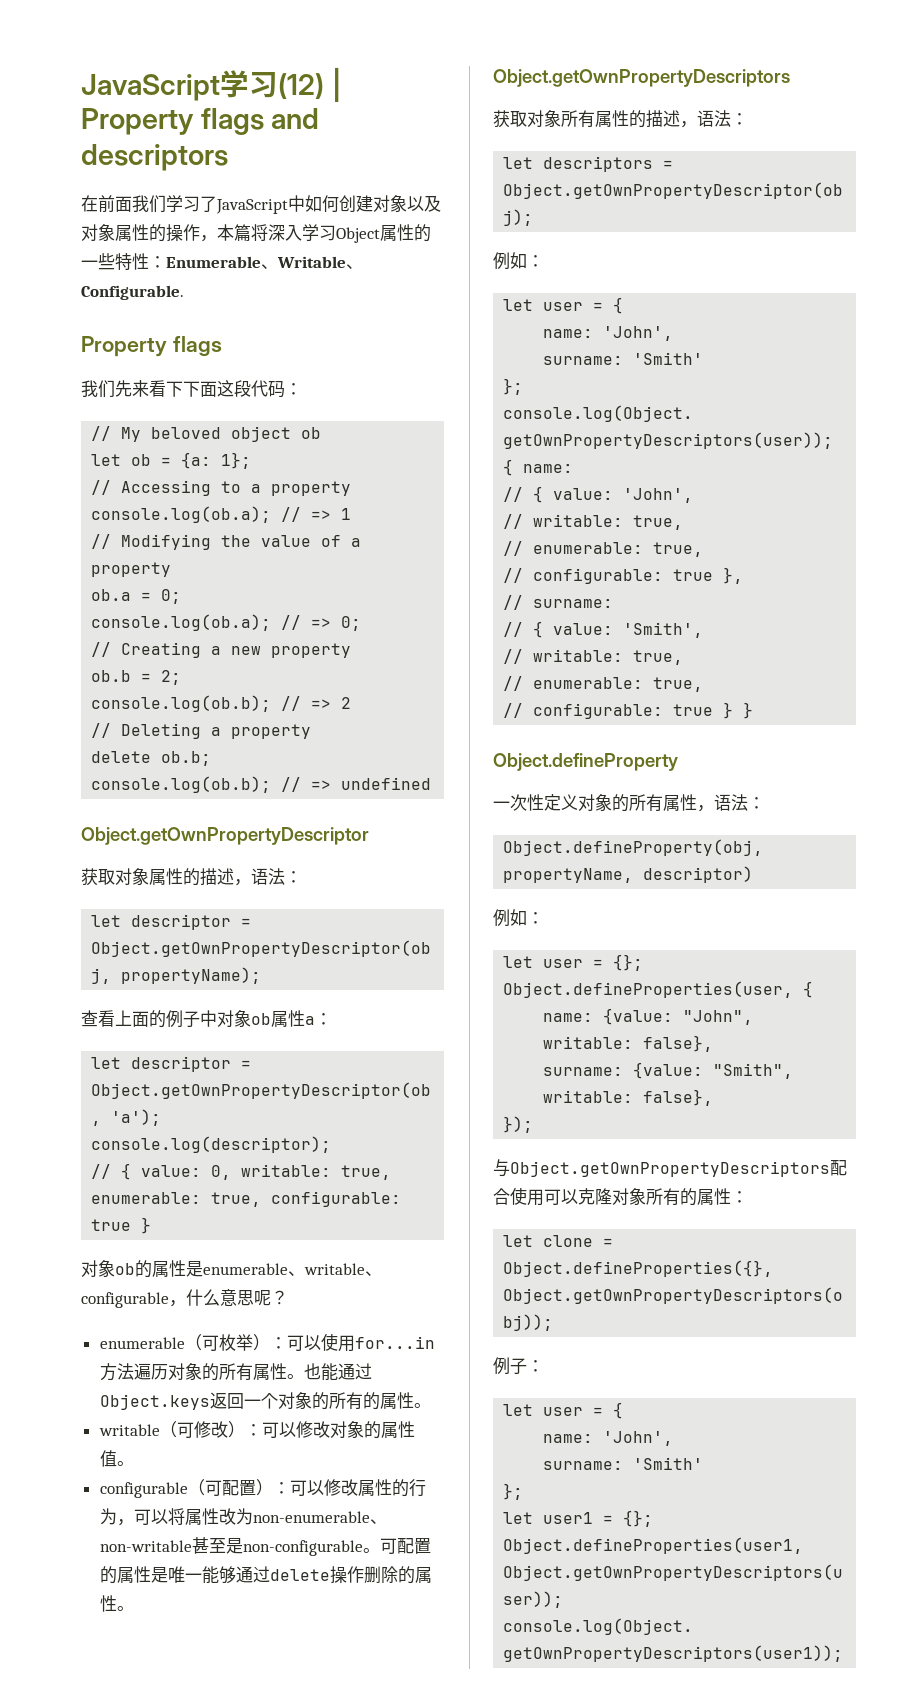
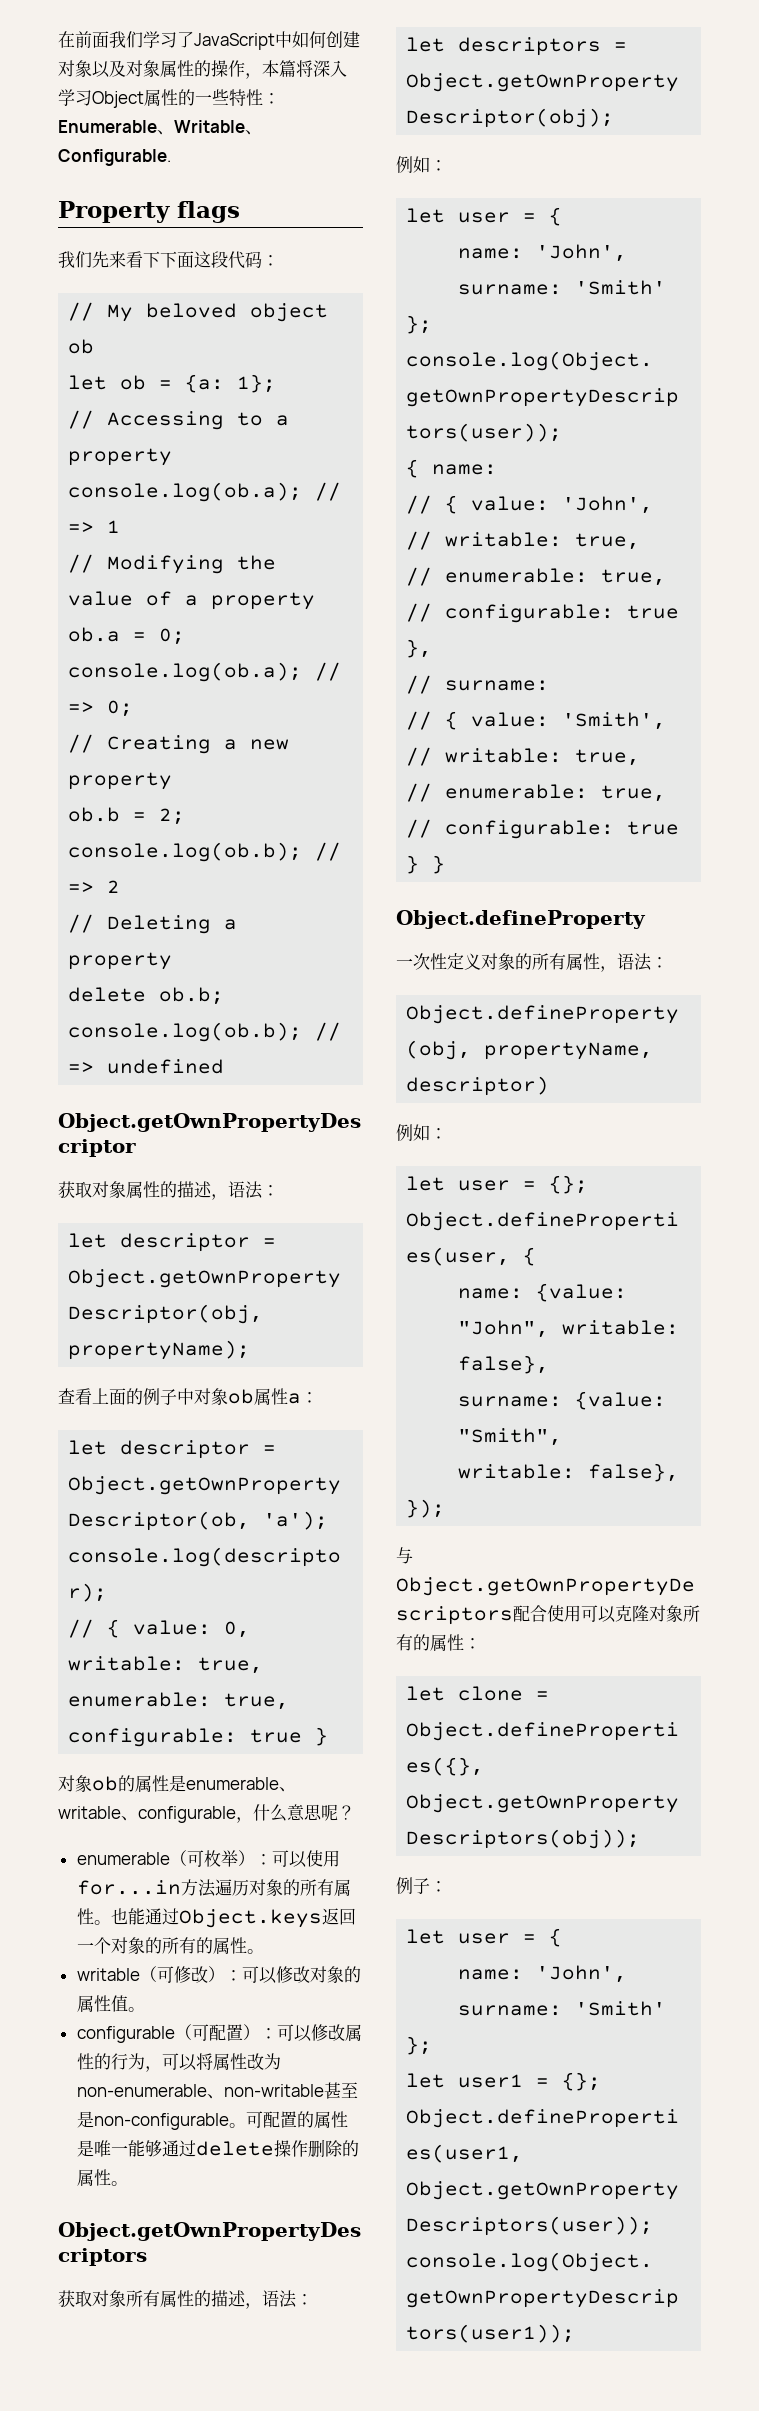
[81,67,341,102] [81,108,320,135] [81,144,228,171] JavaScript学习(12) | Property flags and descriptors // -> (58, 39) none

